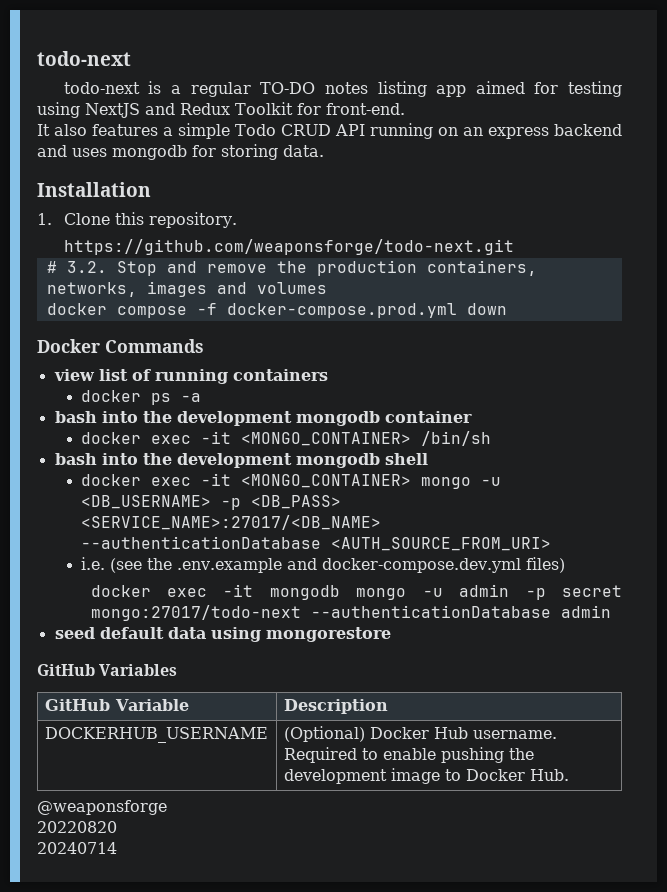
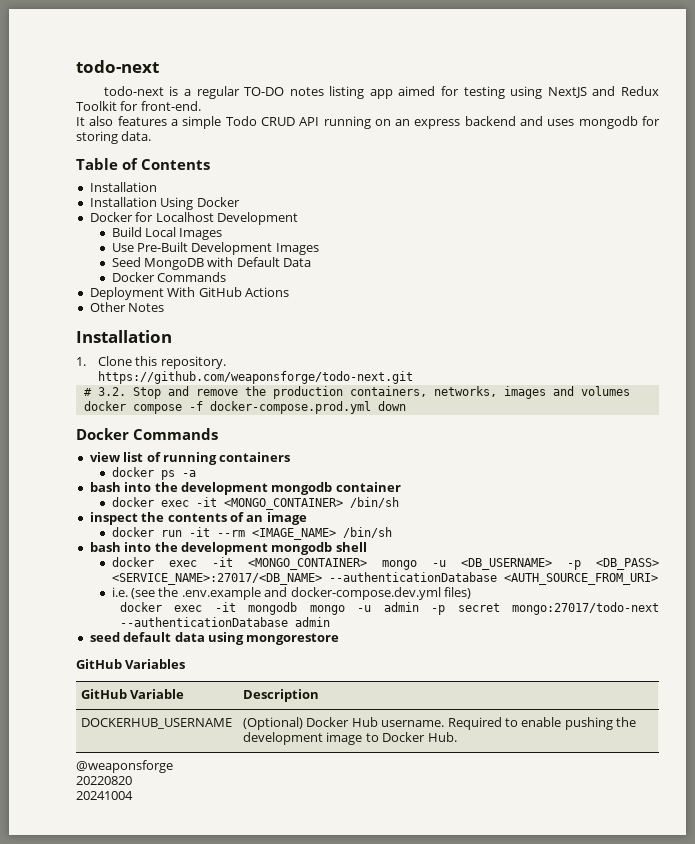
(324, 151) none -> [76,158,210,170] [89,182,157,192] [89,197,240,210] [89,212,298,225] [111,227,223,240] [111,242,319,255] [111,257,312,270] [111,272,227,282] [89,287,289,300] [89,302,165,312] // Table of Contents // Installation // Installation Using Docker // Docker for Localhost Development // Build Local Images // Use Pre-Built Development Images // Seed MongoDB with Default Data // Docker Commands // Deployment With GitHub Actions // Other Notes
(492, 438) none -> [89,512,307,525] [111,527,392,540] // inspect the contents of an image // docker run -it --rm <IMAGE_NAME> /bin/sh
[37,842,117,854] 20240714 -> [76,791,133,800] 20241004

